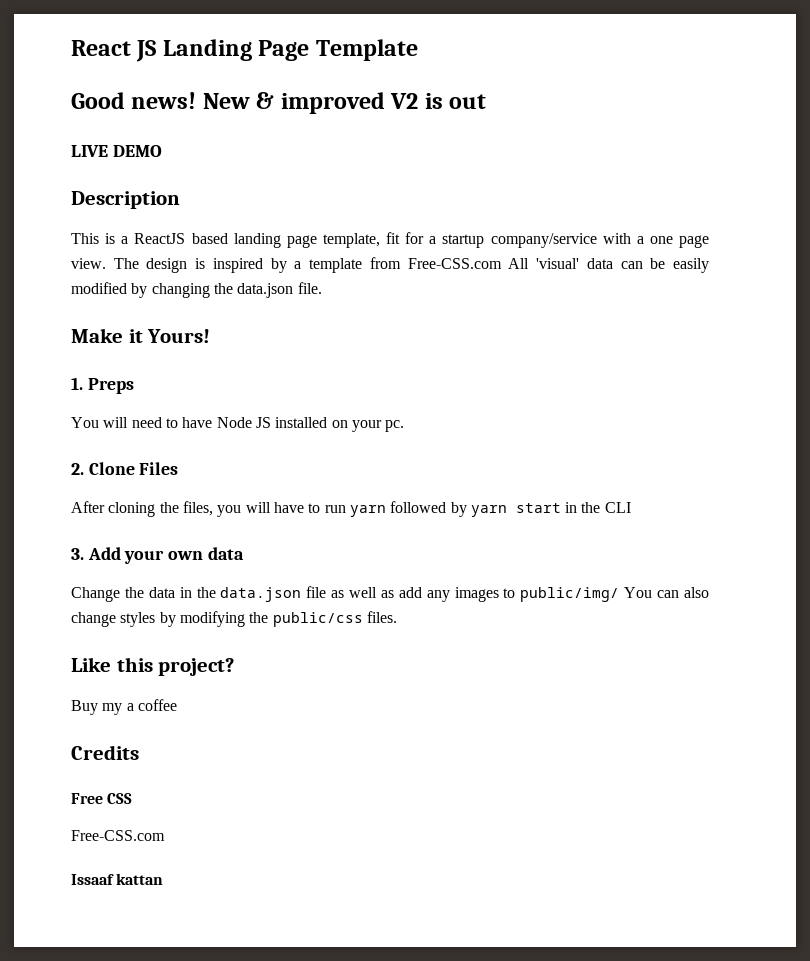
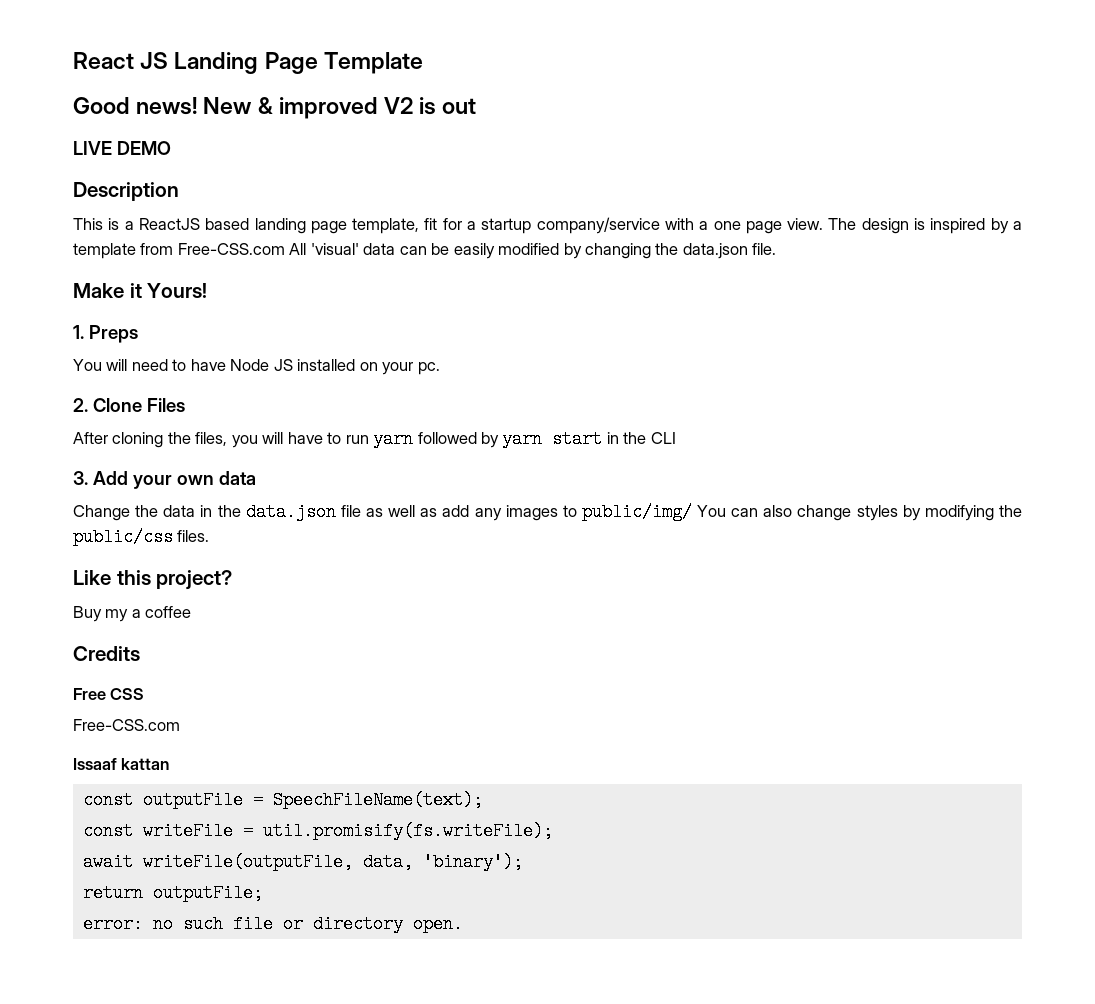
(164, 879) none -> [82,791,483,809] [82,822,553,840] [82,853,523,871] [82,884,263,902] [82,915,463,933] // const outputFile = SpeechFileName(text); // const writeFile = util.promisify(fs.writeFile); // await writeFile(outputFile, data, 'binary'); // return outputFile; // error: no such file or directory open.

